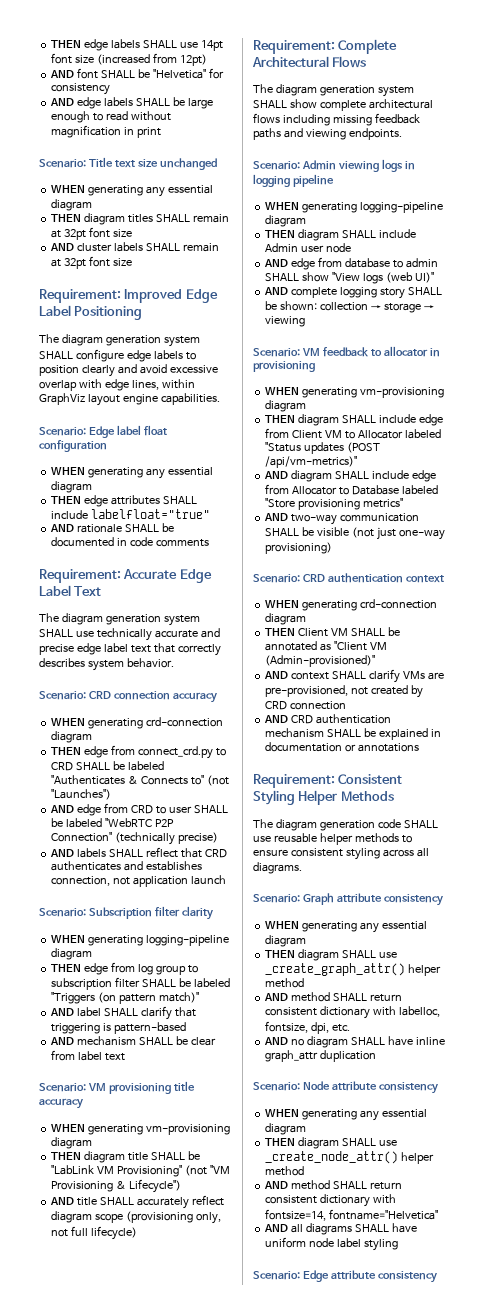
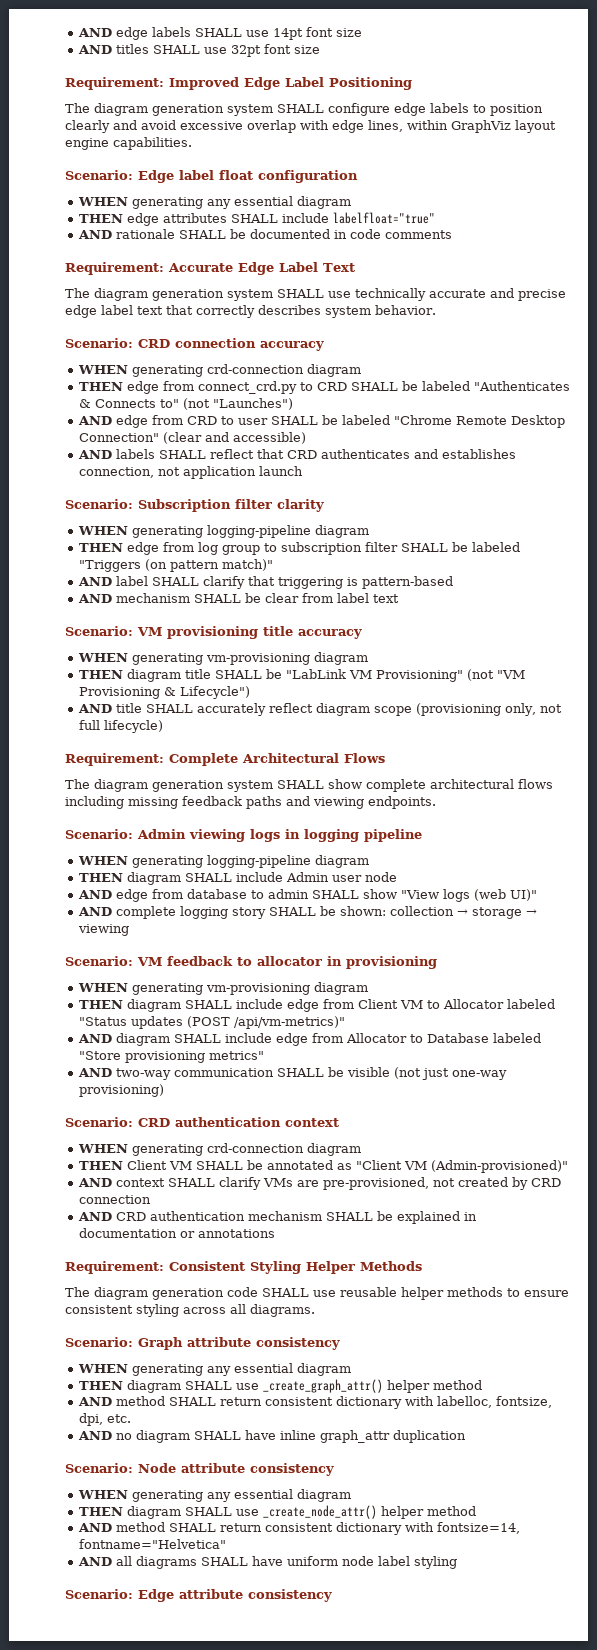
[51,40,82,48] THEN -> [77,28,112,37] AND
[97,53,207,66] [50,68,224,79] [51,83,111,95] [50,97,213,109] [51,111,172,123] [51,125,162,138] [39,157,217,170] [51,185,214,197] [51,199,93,211] [51,213,229,225] [51,227,133,240] [50,242,219,252] [51,259,62,267] (increased from 12pt) // AND font SHALL be "Helvetica" for consistency // AND edge labels SHALL be large enough to read without magnification in print // Scenario: Title text size unchanged // WHEN generating any essential diagram // THEN diagram titles SHALL remain at 32pt font size // AND cluster labels SHALL remain at -> [77,44,227,54] // AND titles SHALL use
[105,818,175,827] [51,832,219,845] "WebRTC P2P Connection" (technically precise) -> [393,415,565,428] [78,432,306,444] "Chrome Remote Desktop Connection" (clear and accessible)

